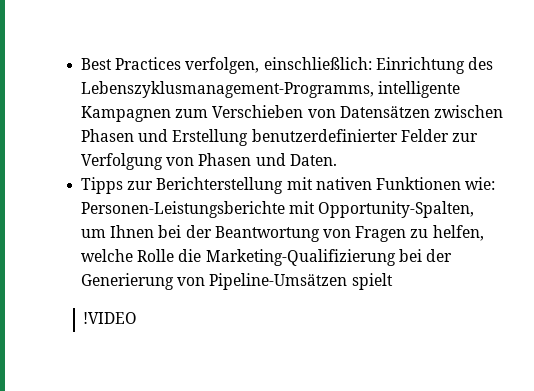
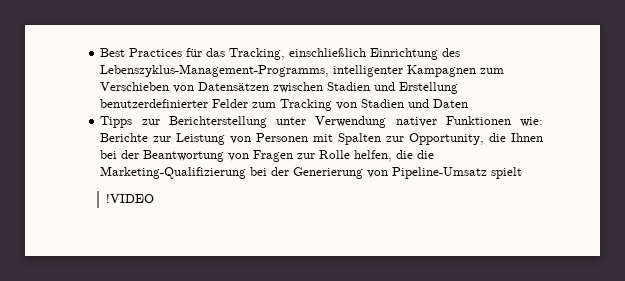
[185,57,493,74] [81,81,461,98] verfolgen, einschließlich: Einrichtung des Lebenszyklusmanagement-Programms, intelligente -> [186,48,461,60] [100,64,404,77] für das Tracking, einschließlich Einrichtung des Lebenszyklus-Management-Programms, intelligenter
[81,129,135,142] Phasen -> [327,82,371,91] Stadien
[451,133,478,142] [81,153,337,170] [81,177,496,194] [81,201,475,218] [81,229,107,238] zur Verfolgung von Phasen und Daten. // Tipps zur Berichterstellung mit nativen Funktionen wie: Personen-Leistungsberichte mit Opportunity-Spalten, um -> [252,99,469,111] [100,116,543,128] [100,133,507,145] zum Tracking von Stadien und Daten // Tipps zur Berichterstellung unter Verwendung nativer Funktionen wie: Berichte zur Leistung von Personen mit Spalten zur Opportunity, die
[410,225,484,241] [81,249,175,262] zu helfen, welche Rolle -> [297,150,414,162] zur Rolle helfen, die
[209,273,348,290] Pipeline-Umsätzen -> [392,167,488,179] Pipeline-Umsatz

